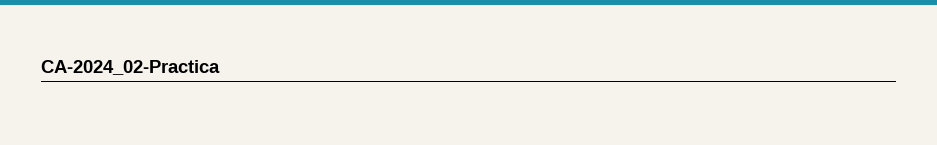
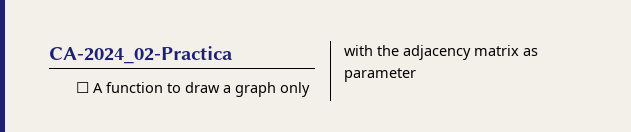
(220, 67) none -> [76,82,311,97] [344,45,538,60] [344,68,416,82] // ☐ A function to draw a graph only with the adjacency matrix as parameter

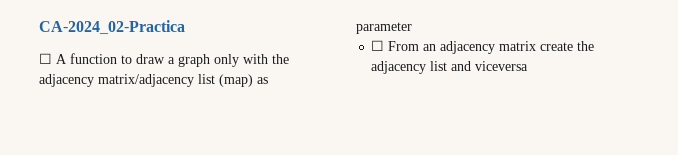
[474,45,519,56] matrix -> [98,74,253,87] matrix/adjacency list (map)
(416, 75) none -> [371,40,595,54] [371,61,529,74] // ☐ From an adjacency matrix create the adjacency list and viceversa

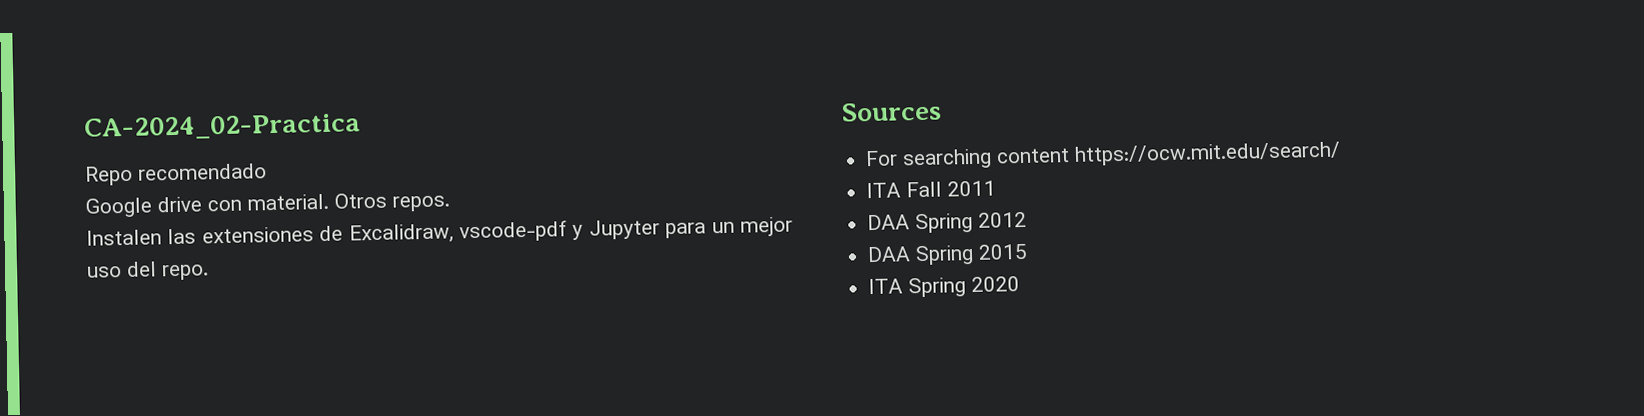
[39,53,289,67] [39,74,268,87] [356,22,412,34] [371,40,595,54] [371,61,529,74] ☐ A function to draw a graph only with the adjacency matrix/adjacency list (map) as parameter // ☐ From an adjacency matrix create the adjacency list and viceversa -> [85,163,267,186] [85,192,450,218] [86,216,793,246] [87,261,209,281] [841,101,942,122] [865,141,1342,170] [866,180,997,199] [867,211,1028,234] [867,243,1029,266] [868,276,1021,298] Repo recomendado // Google drive con material. Otros repos. // Instalen las extensiones de Excalidraw, vscode-pdf y Jupyter para un mejor uso del repo. // Sources // For searching content https://ocw.mit.edu/search/ // ITA Fall 2011 // DAA Spring 2012 // DAA Spring 2015 // ITA Spring 2020

